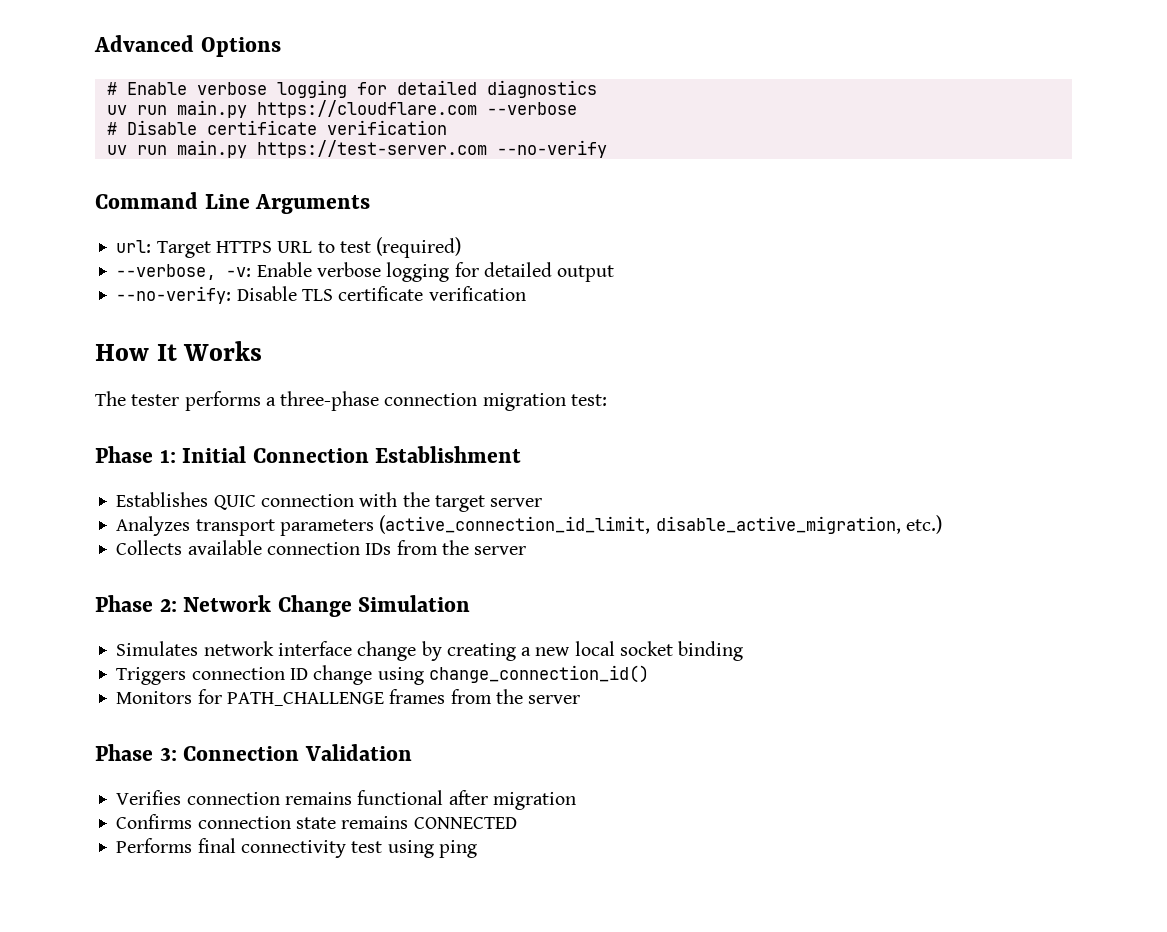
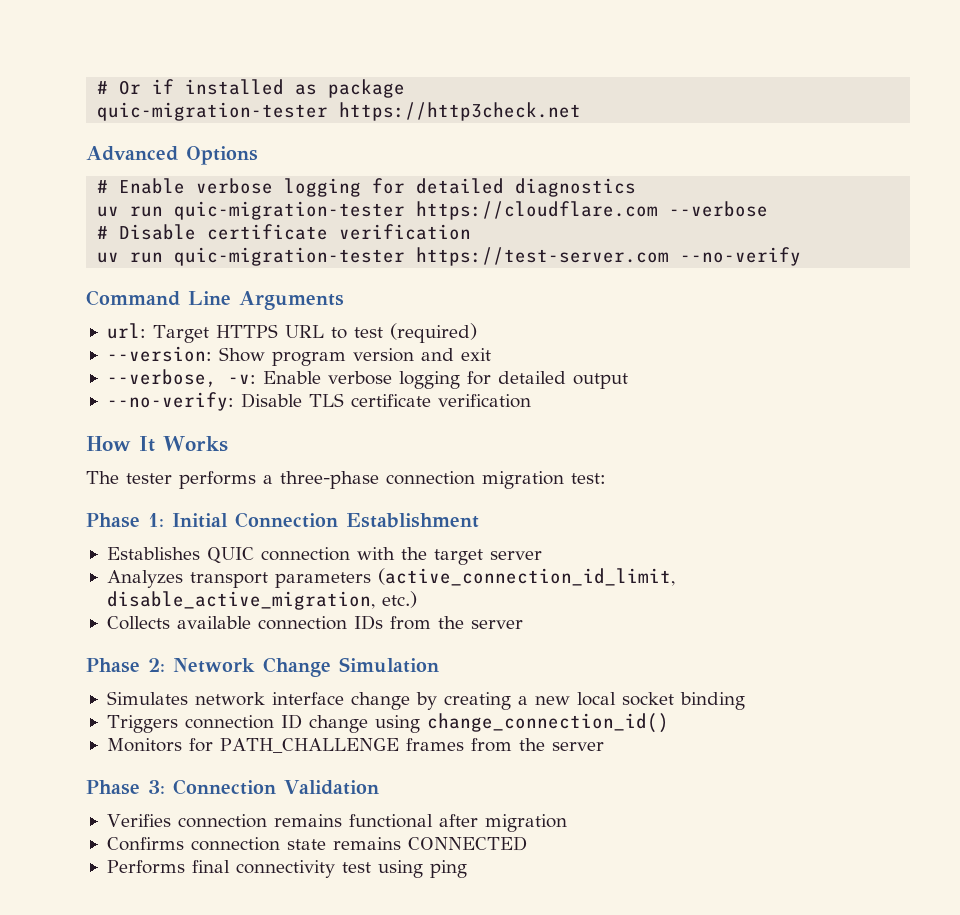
(94, 43) none -> [97,79,406,98] [97,102,582,121] # Or if installed as package // quic-migration-tester https://http3check.net //
[176,100,247,118] main.py -> [174,201,406,220] quic-migration-tester
[176,140,247,158] main.py -> [174,247,406,266] quic-migration-tester
(462, 247) none -> [106,346,491,366] // --version: Show program version and exit

